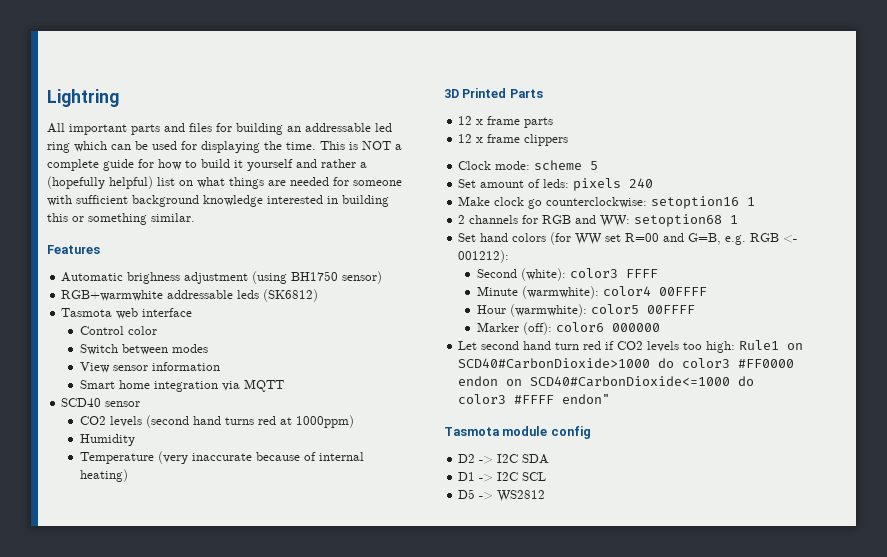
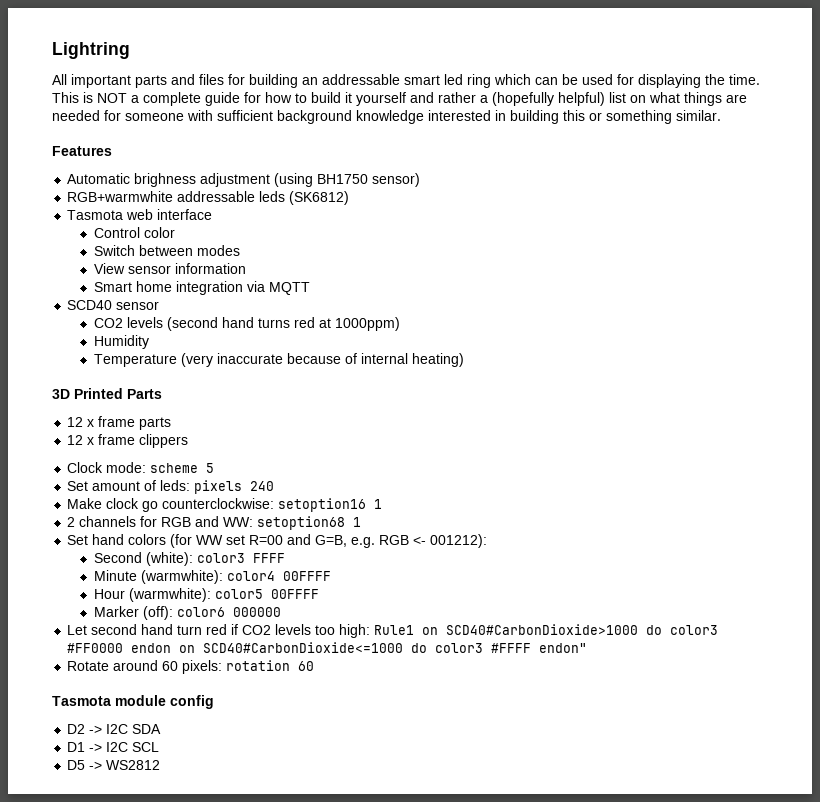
(371, 127) none -> [404,75,440,85] smart
(611, 399) none -> [67,660,315,674] // Rotate around 60 pixels: rotation 60

